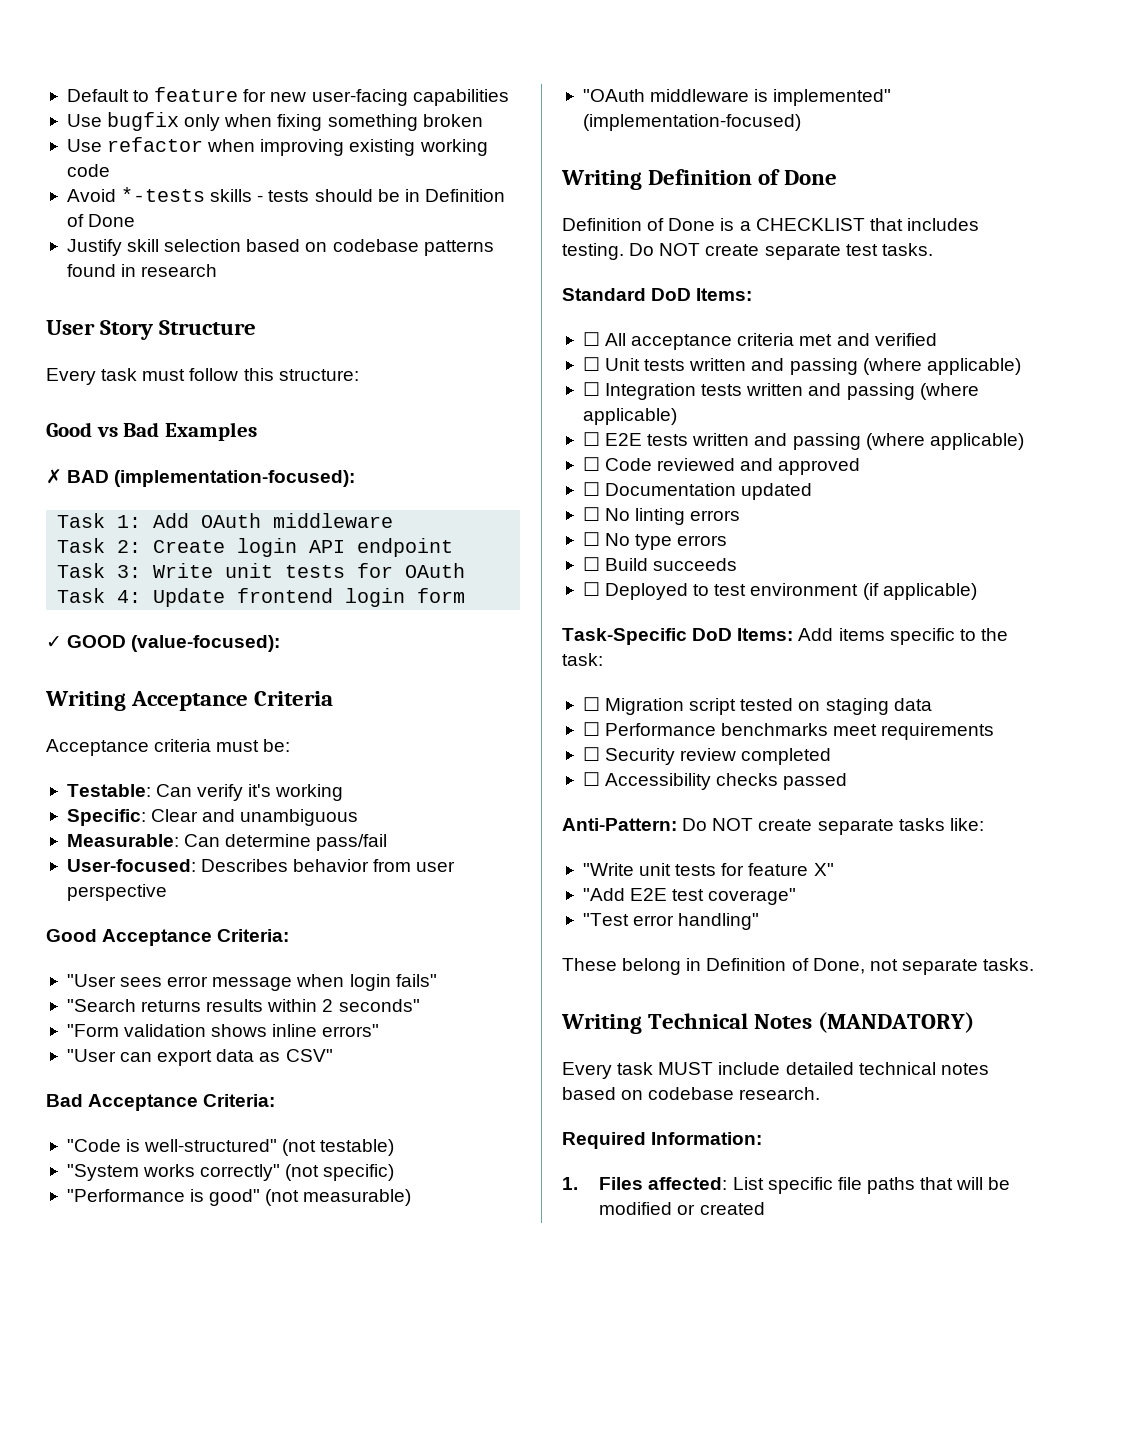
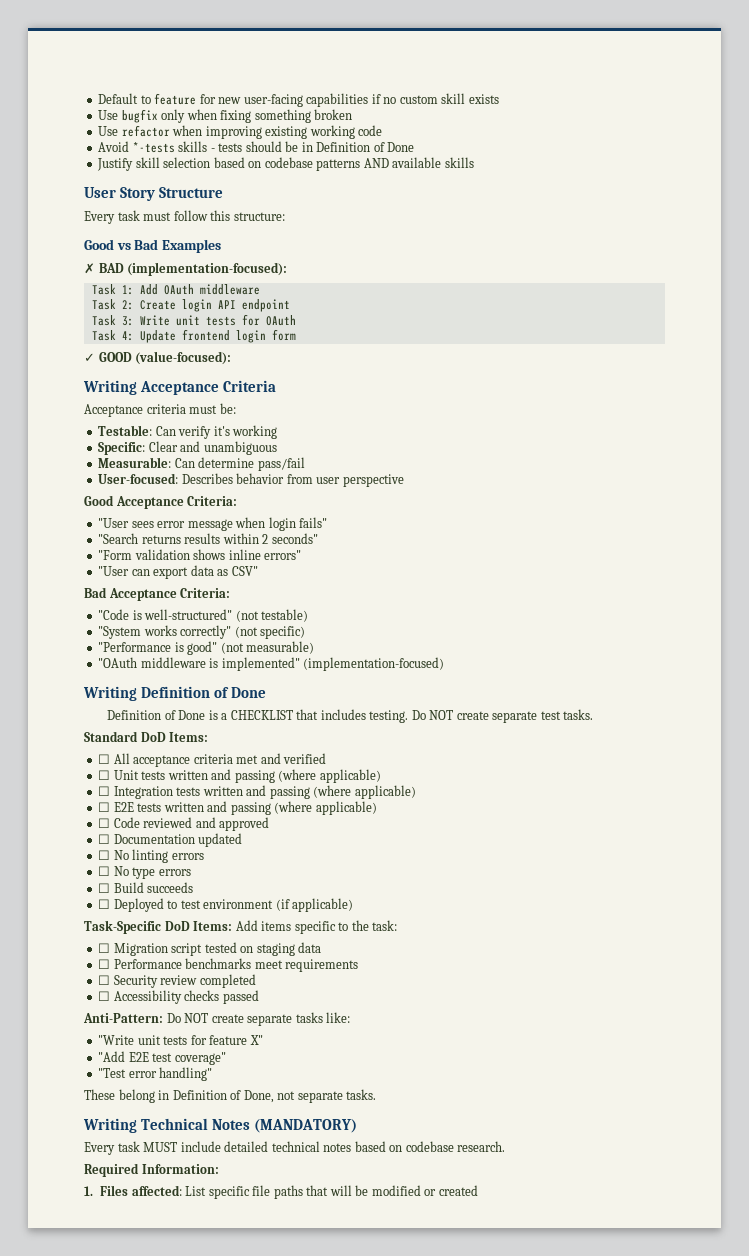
(509, 97) none -> [371,93,499,104] if no custom skill exists
[66,264,218,277] found in research -> [363,157,474,168] AND available skills

